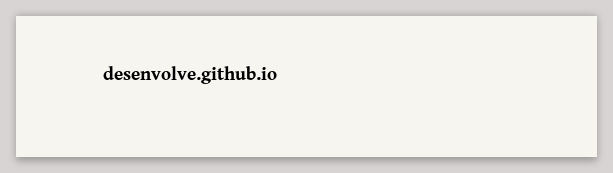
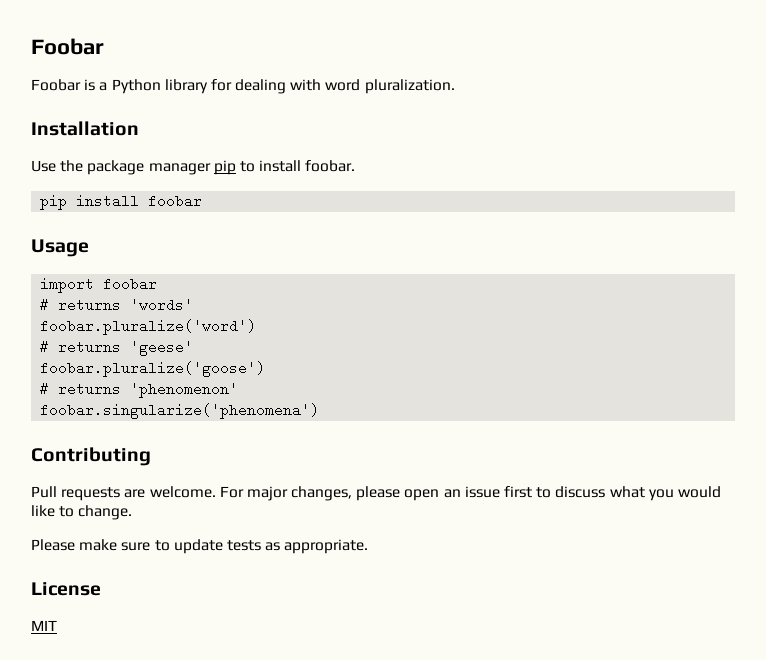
[103,66,277,84] desenvolve.github.io -> [31,38,104,55] [31,79,455,94] [31,121,139,136] [31,160,356,175] [40,194,203,210] [31,239,89,257] [40,277,158,293] [40,298,194,312] [40,319,257,335] [40,340,194,356] [40,361,266,377] [40,382,239,398] [40,403,320,419] [31,447,151,466] [31,486,721,501] [31,505,133,520] [31,539,369,554] [31,582,101,596] [31,620,57,631] Foobar // Foobar is a Python library for dealing with word pluralization. // Installation // Use the package manager pip to install foobar. // pip install foobar // Usage // import foobar // # returns 'words' // foobar.pluralize('word') // # returns 'geese' // foobar.pluralize('goose') // # returns 'phenomenon' // foobar.singularize('phenomena') // Contributing // Pull requests are welcome. For major changes, please open an issue first to discuss what you would like to change. // Please make sure to update tests as appropriate. // License // MIT

